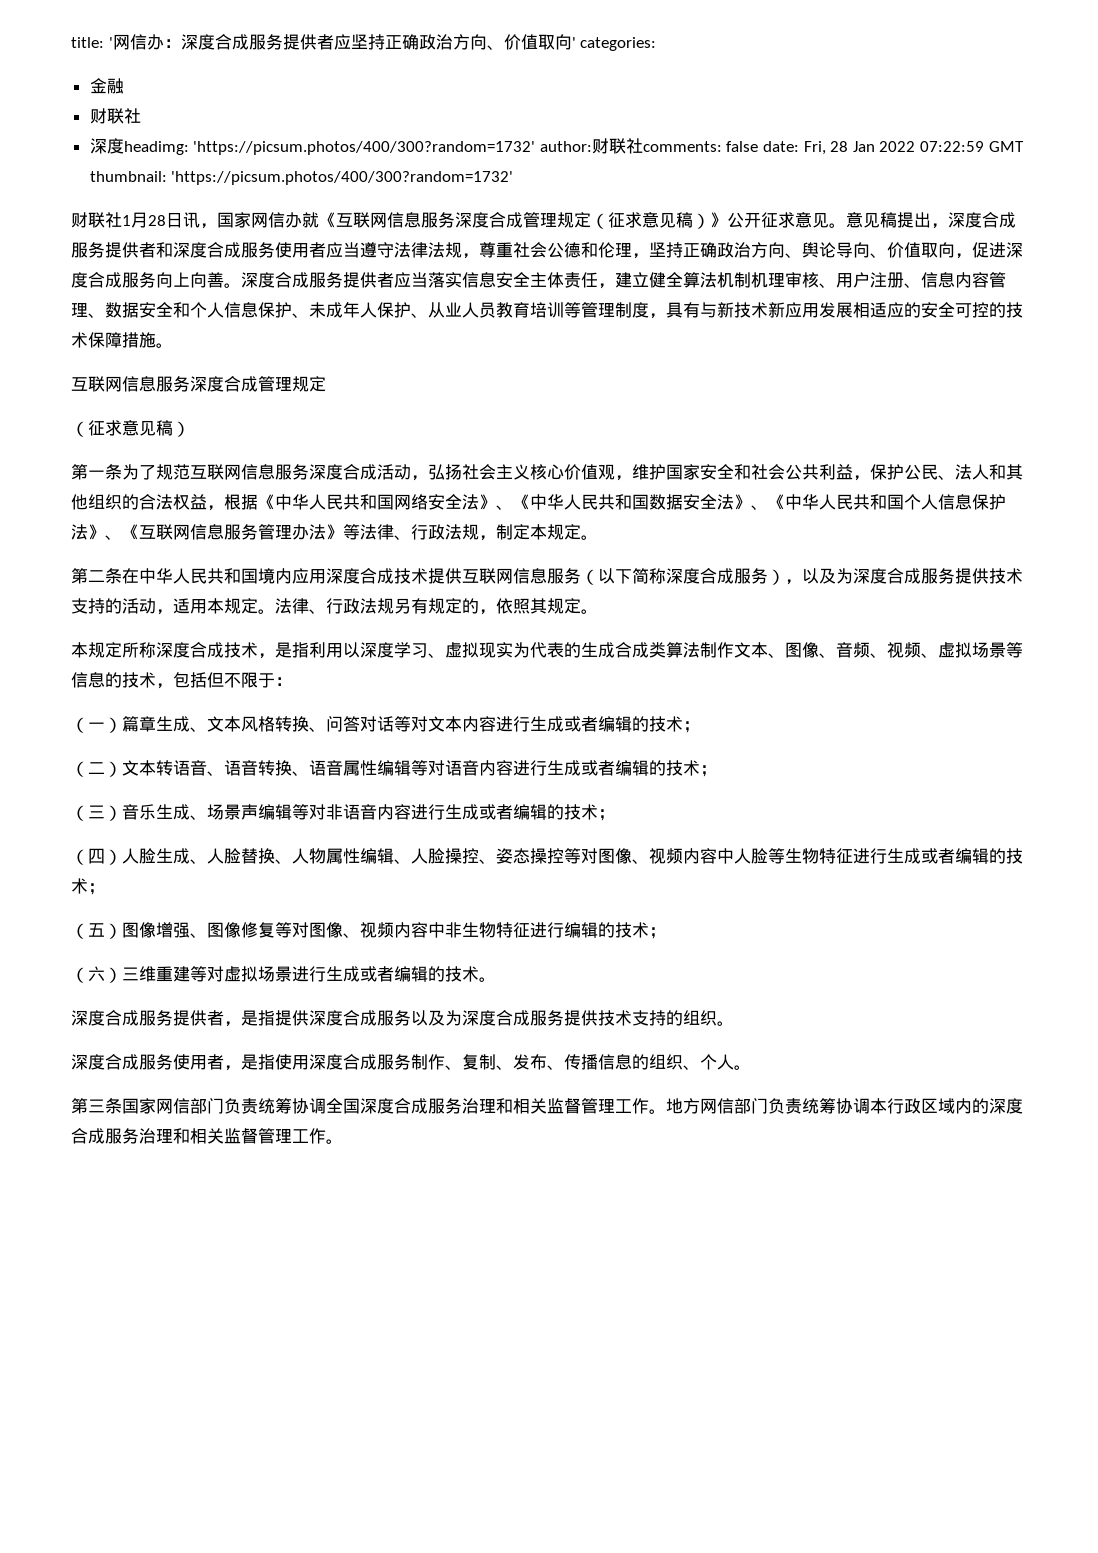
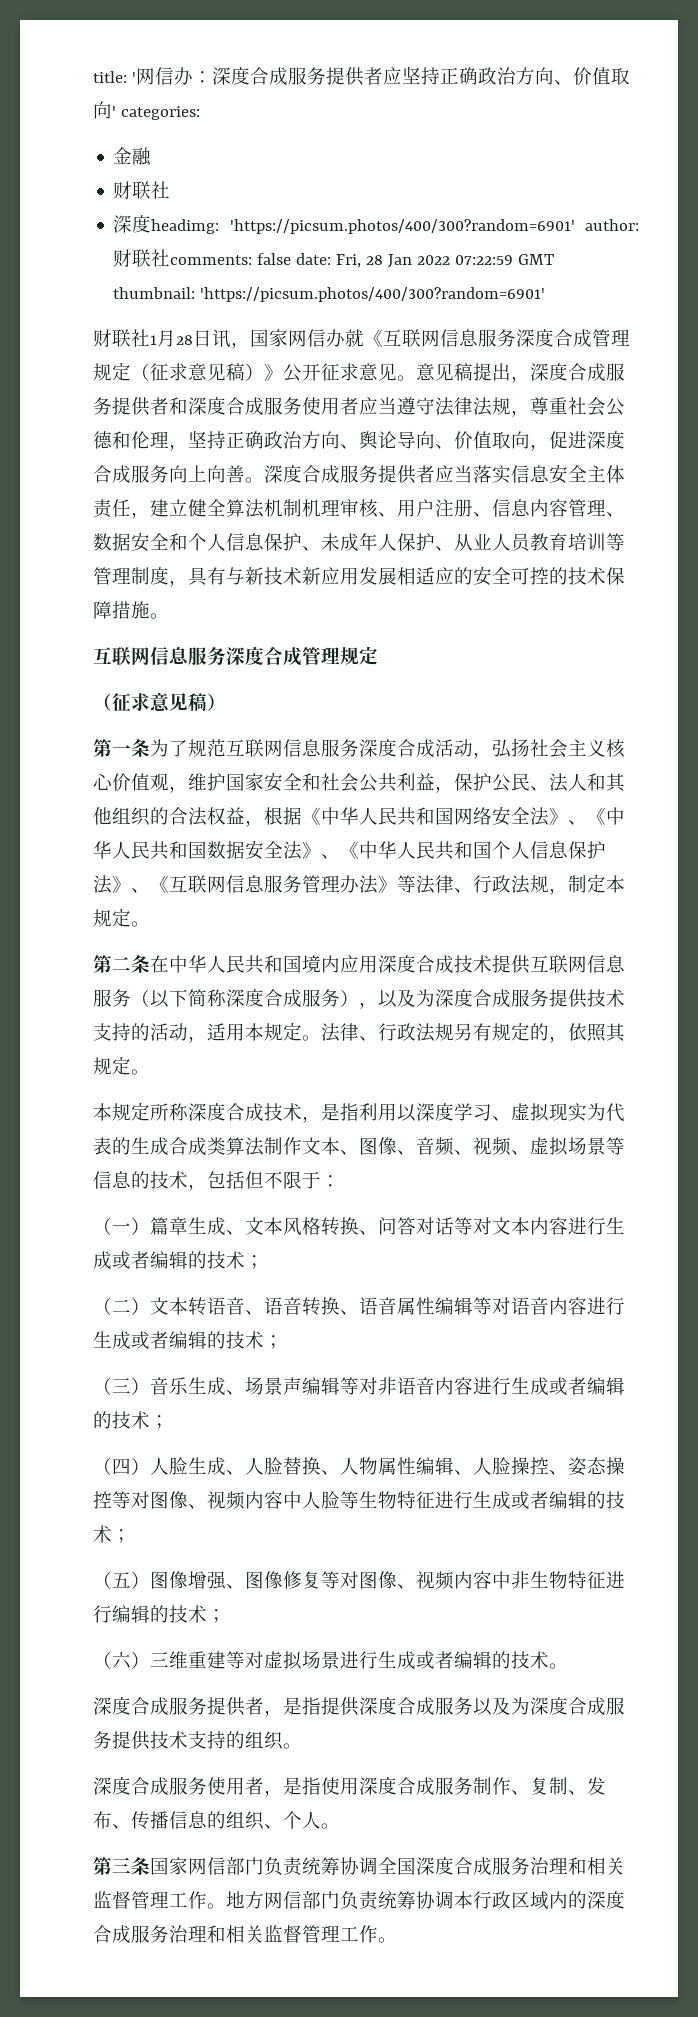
[193,141,536,155] 'https://picsum.photos/400/300?random=1732' -> [229,219,575,234] 'https://picsum.photos/400/300?random=6901'
[171,171,514,185] 'https://picsum.photos/400/300?random=1732' -> [200,287,546,302] 'https://picsum.photos/400/300?random=6901'

